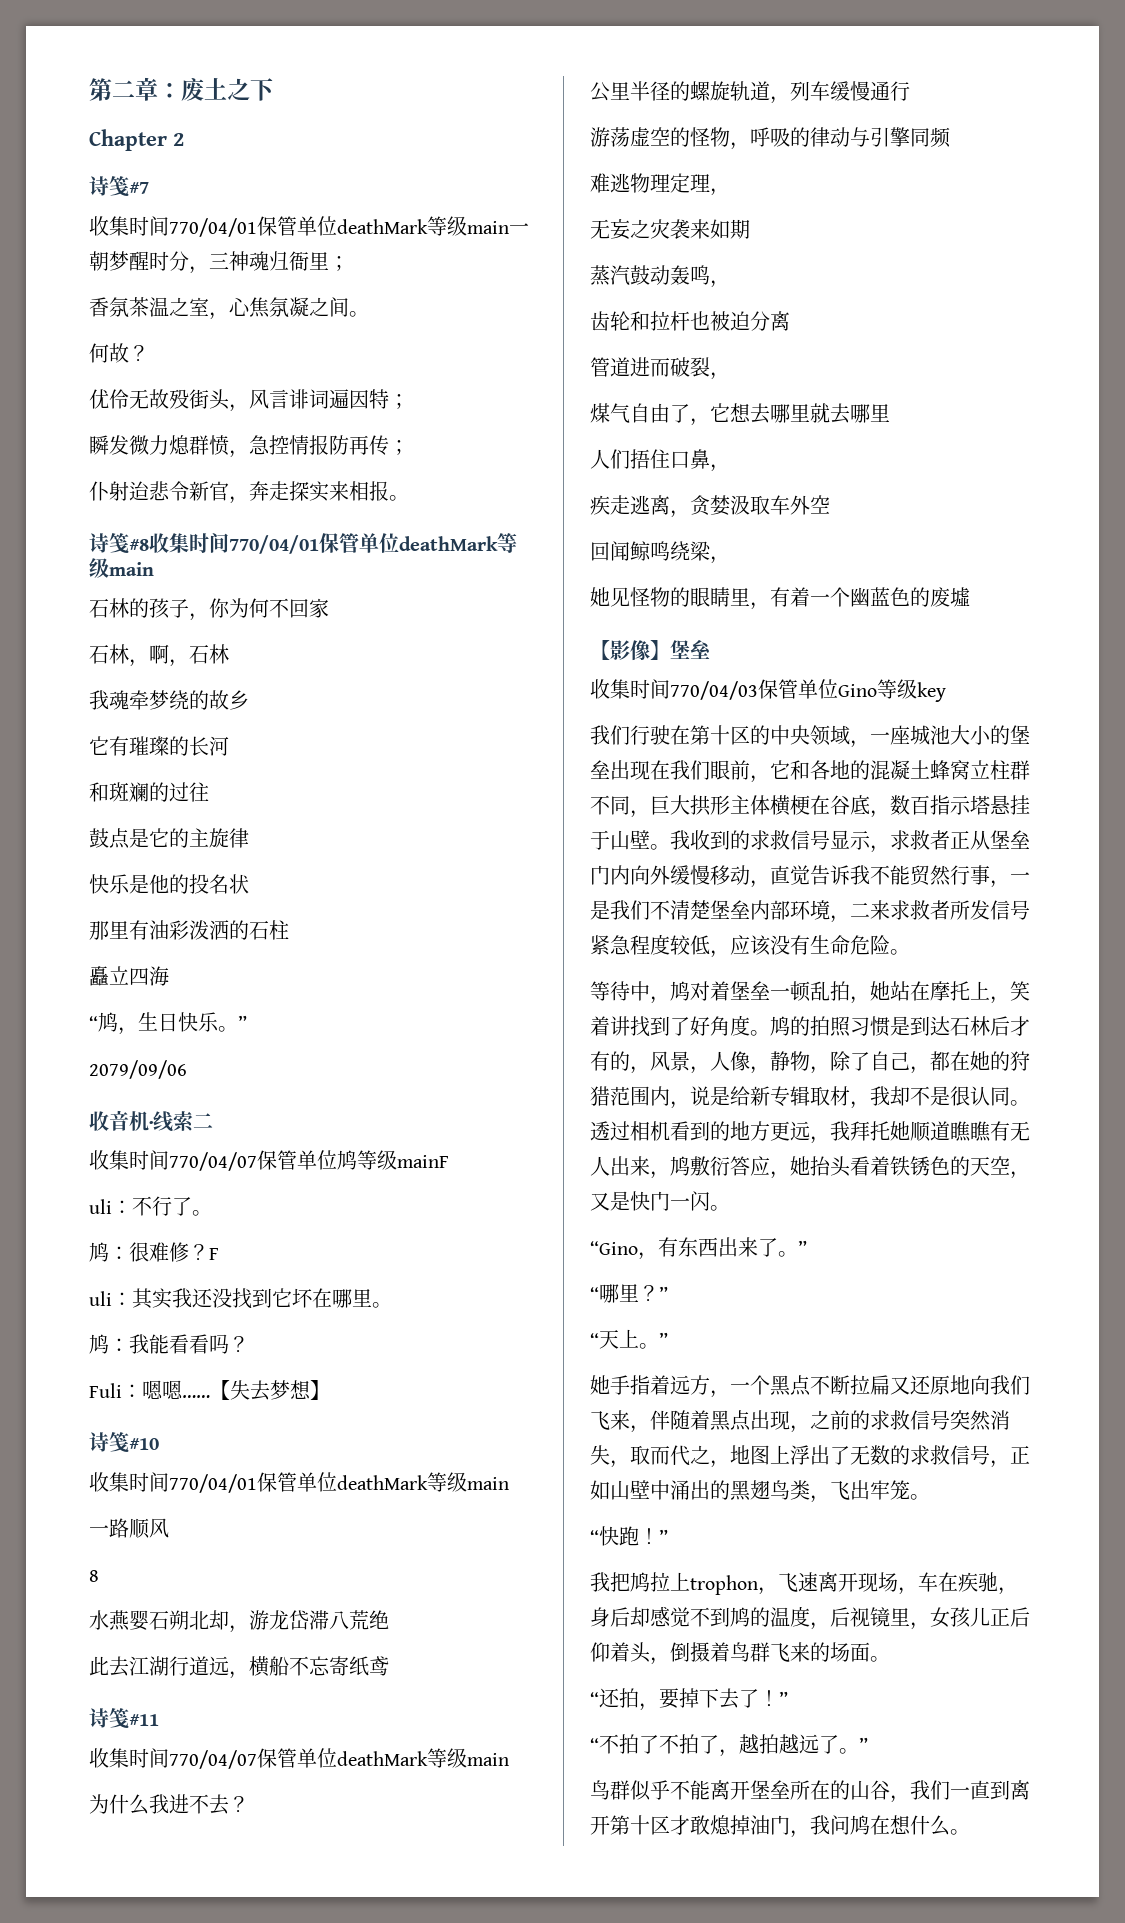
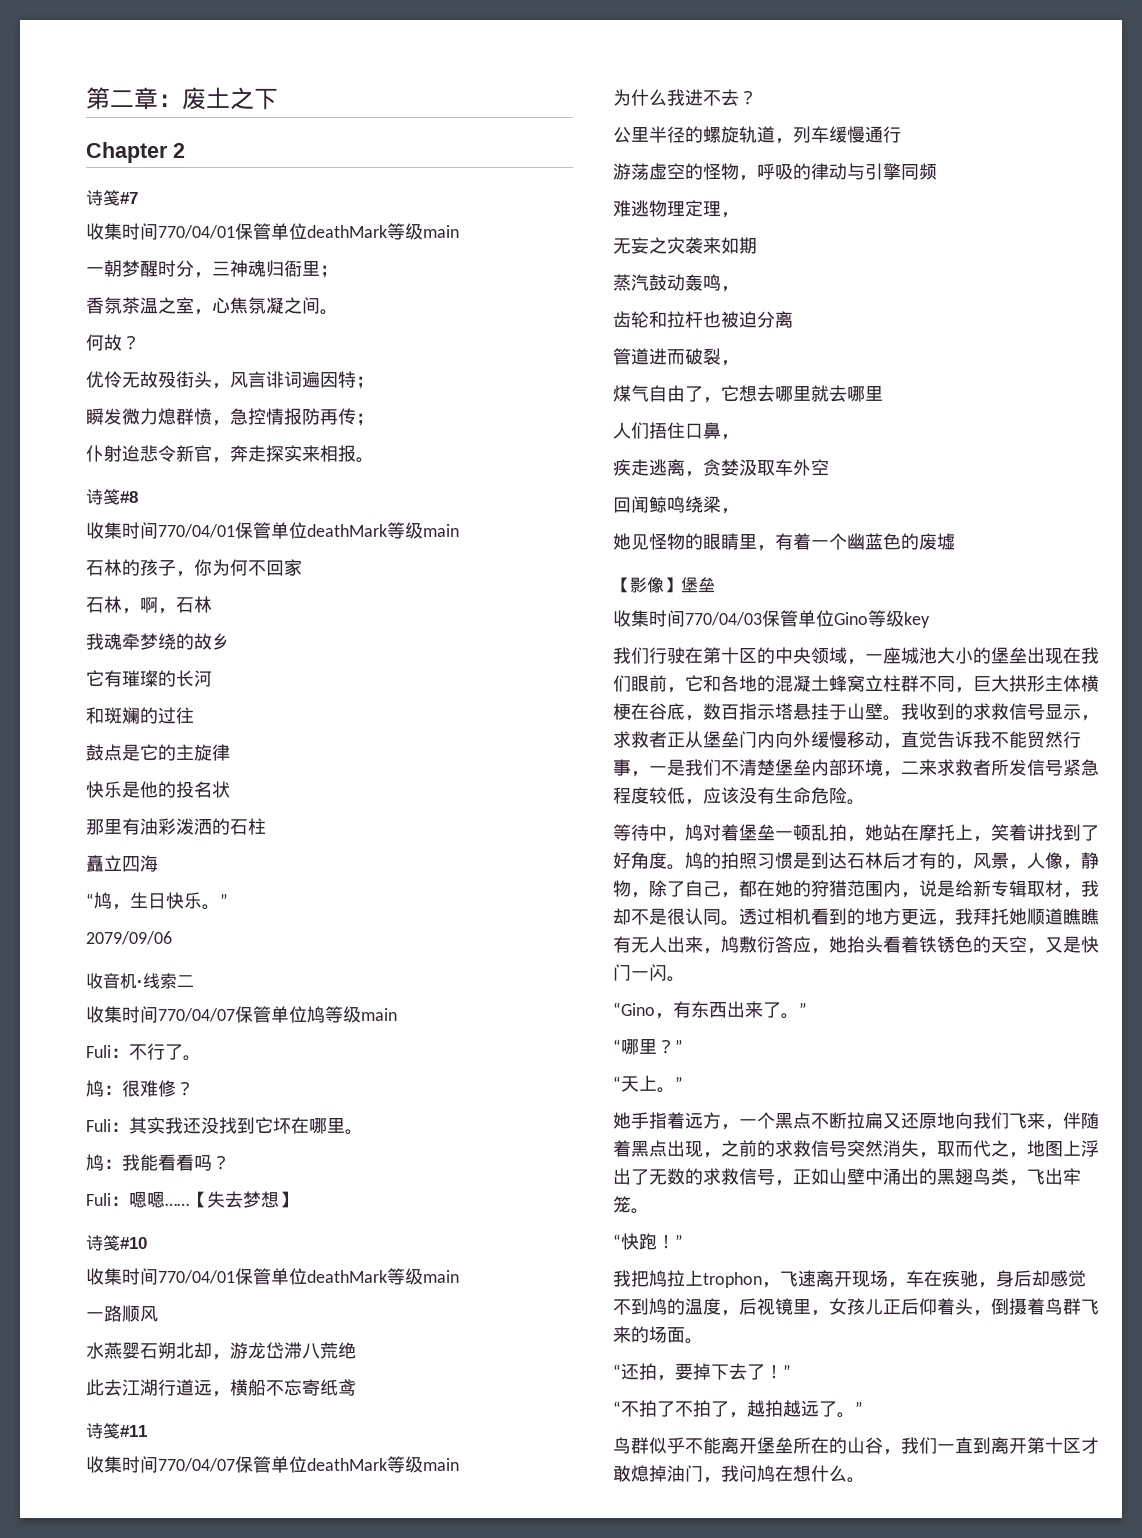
(509, 227) none -> (459, 231) //
(149, 545) none -> (138, 497) //
[397,1155,449,1168] [89,1199,112,1214] mainF // uli -> [361,1008,397,1021] [86,1045,111,1058] main // Fuli
[209,1248,219,1260] [89,1291,112,1306] F // uli -> [86,1119,111,1132] // Fuli
[89,1570,99,1582] // 8 -> (158, 1314) none

